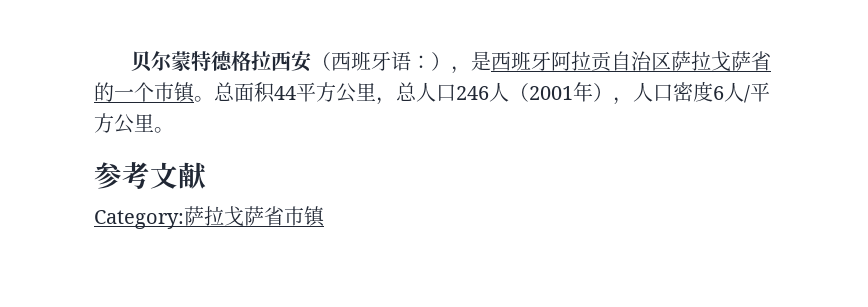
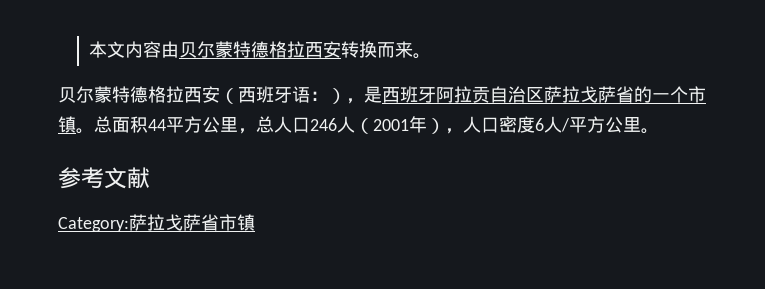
(130, 61) none -> [89,41,432,59] 本文内容由贝尔蒙特德格拉西安转换而来。 //

